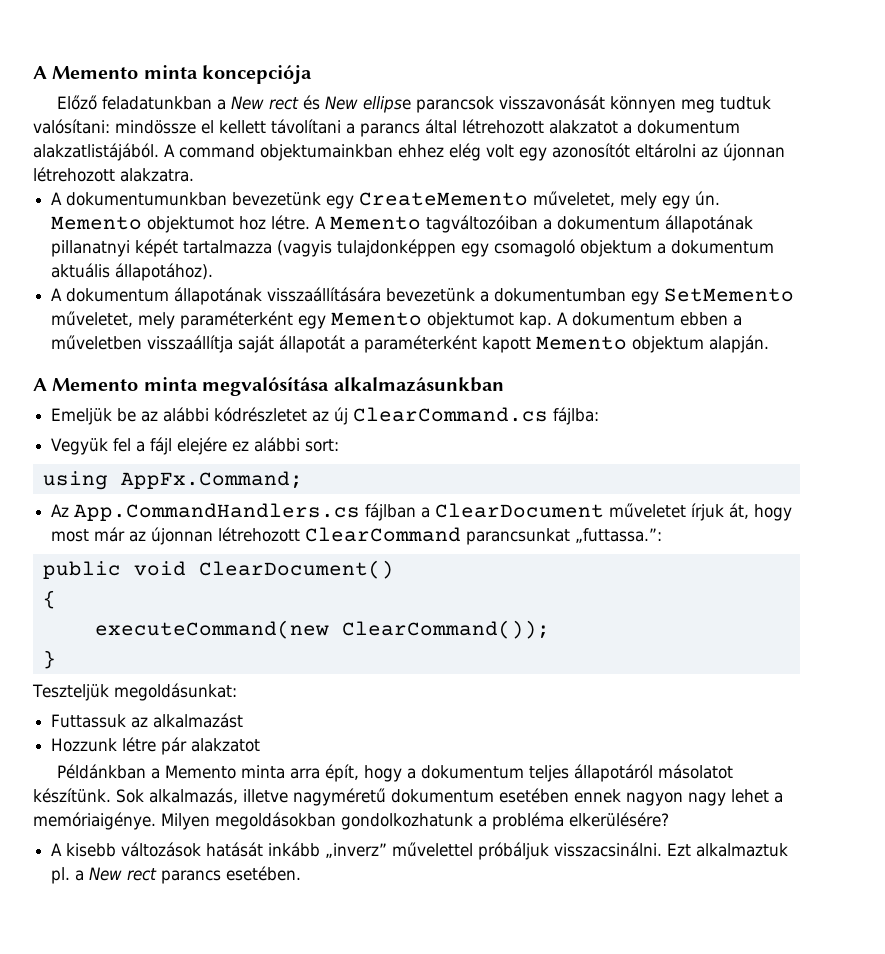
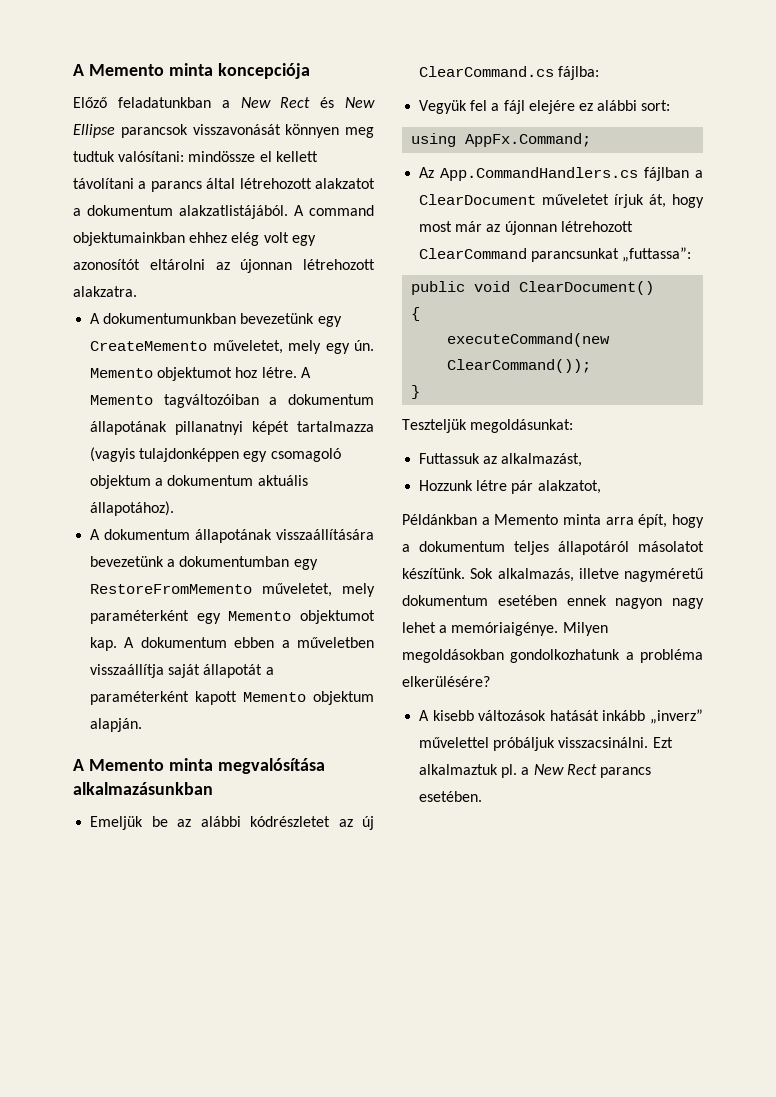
[269,97,300,110] rect -> [280,97,311,108] Rect
[363,96,412,113] ellipse -> [73,124,115,138] Ellipse
[664,288,795,302] SetMemento -> [90,584,253,594] RestoreFromMemento
[575,528,663,543] „futtassa.”: -> [622,247,692,262] „futtassa”:
[153,713,244,728] alkalmazást -> [501,453,583,467] alkalmazást,
[191,738,261,752] alakzatot -> [537,480,601,494] alakzatot,
[127,868,158,881] rect -> [566,764,597,775] Rect

